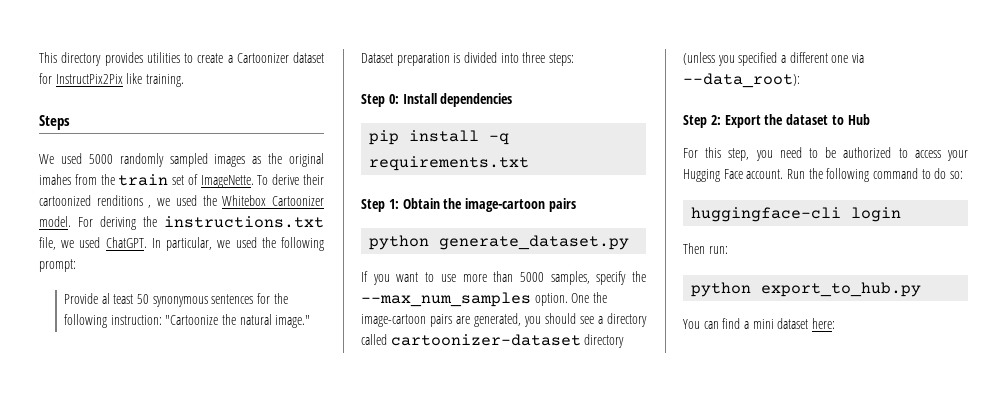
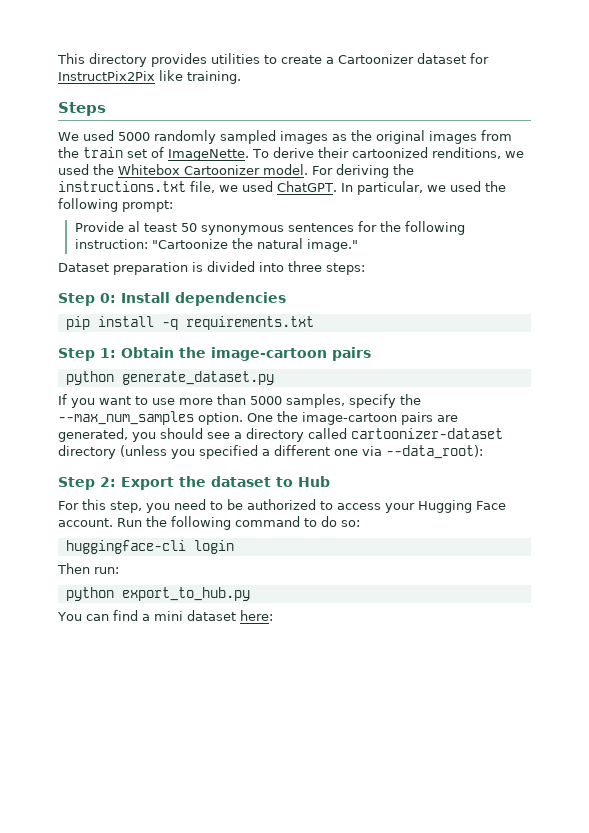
[39,174,71,185] imahes -> [429,131,477,144] images
[96,195,152,208] renditions , -> [431,147,501,159] renditions,

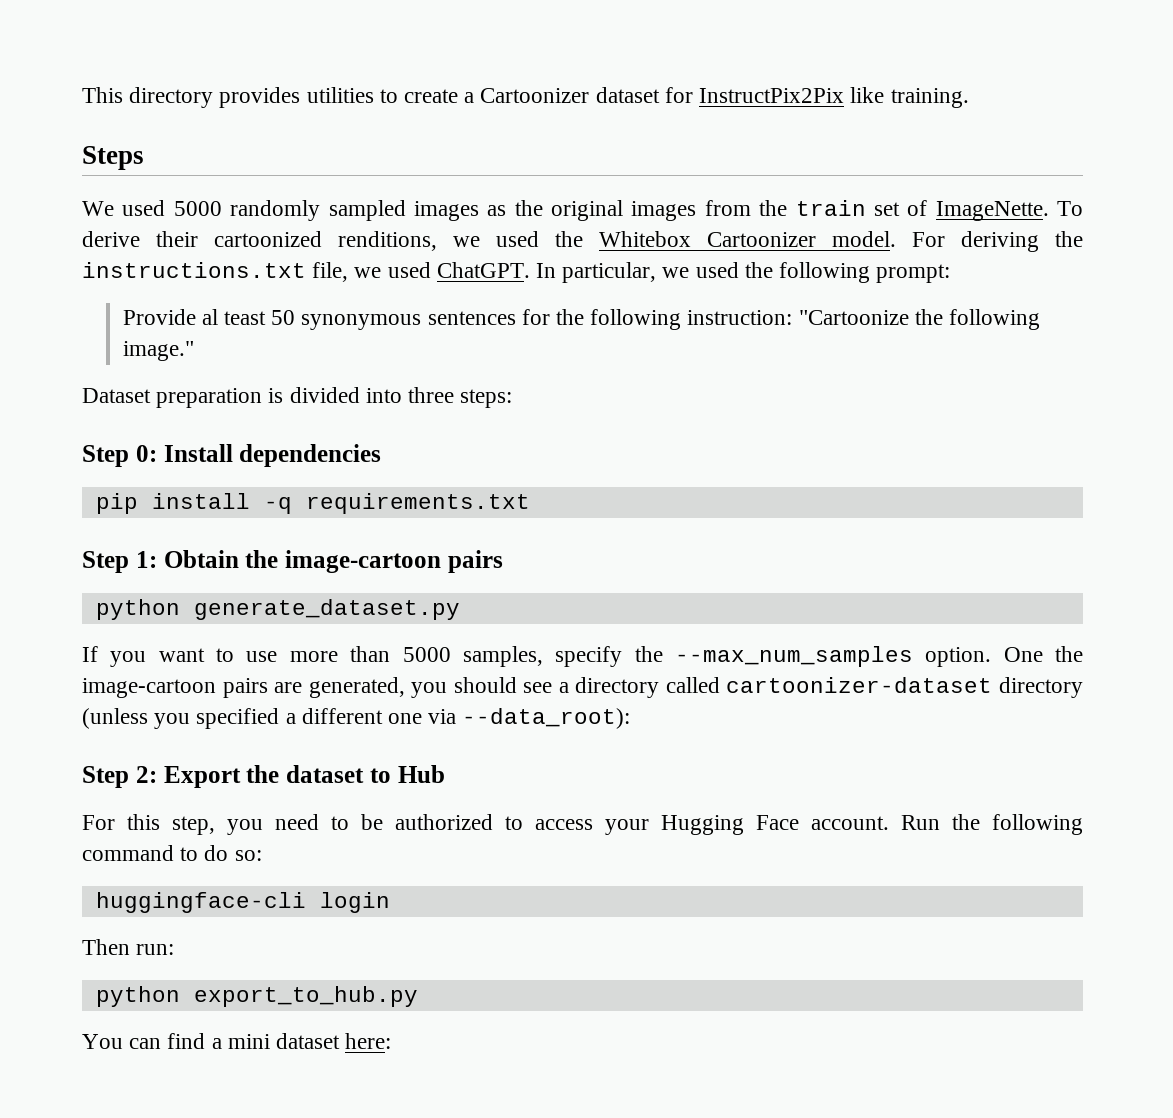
[256,238,303,249] natural -> [949,309,1041,330] following

